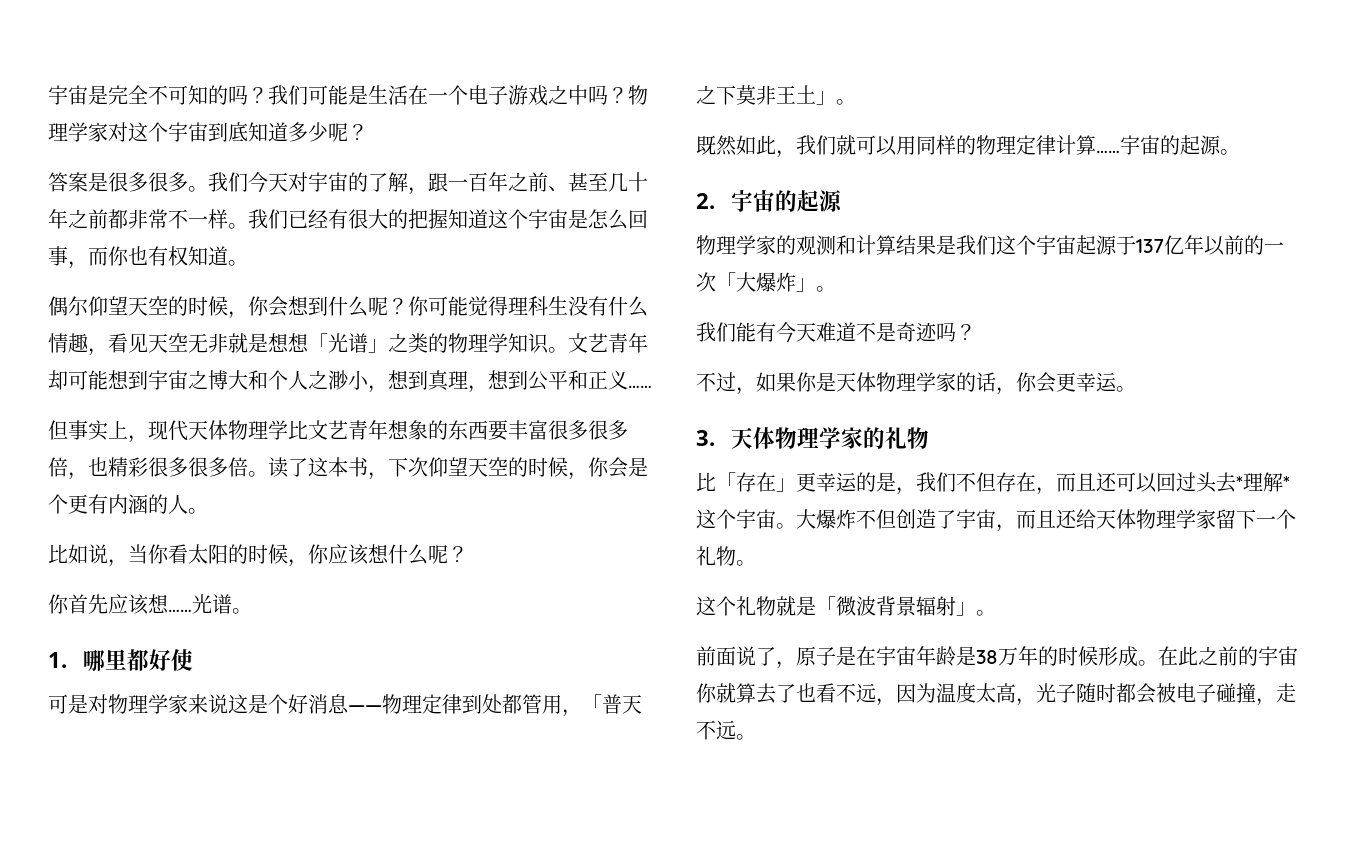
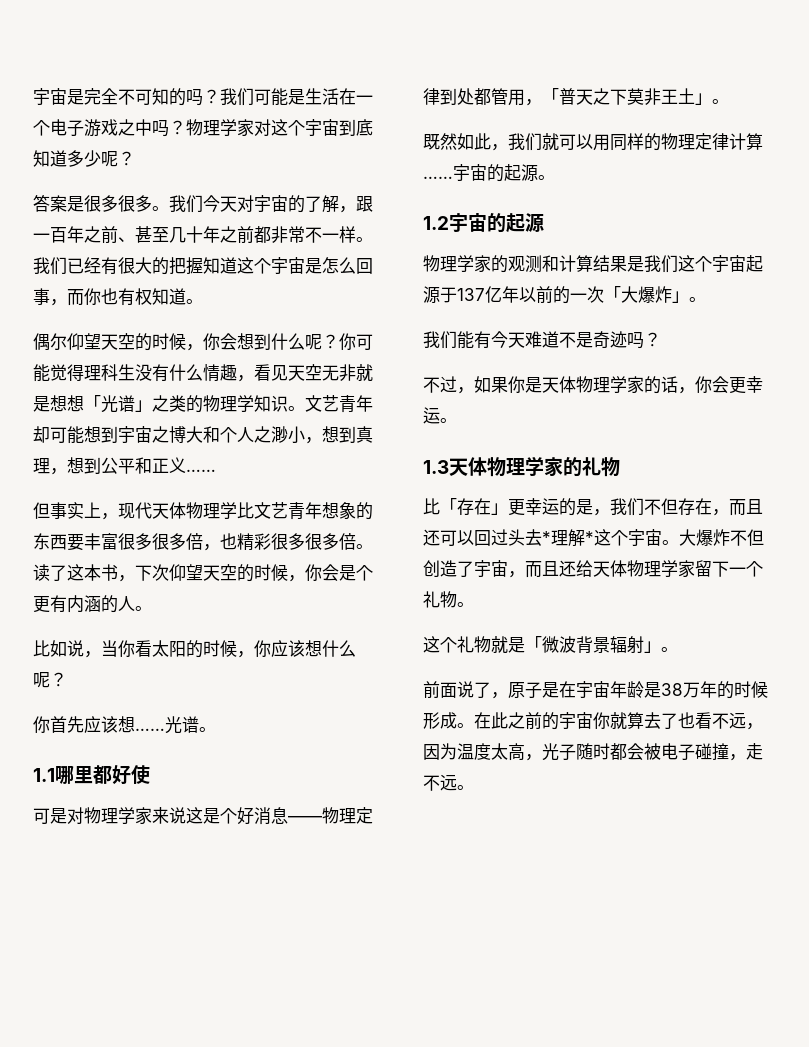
[48,652,67,668] 1. -> [33,768,55,782] 1.1
[696,193,715,209] 2. -> [423,216,449,230] 1.2
[696,430,715,446] 3. -> [423,460,449,474] 1.3

